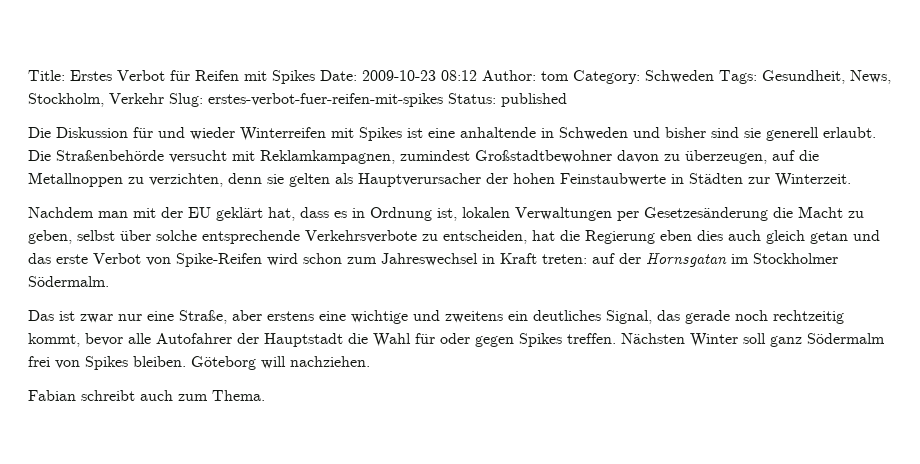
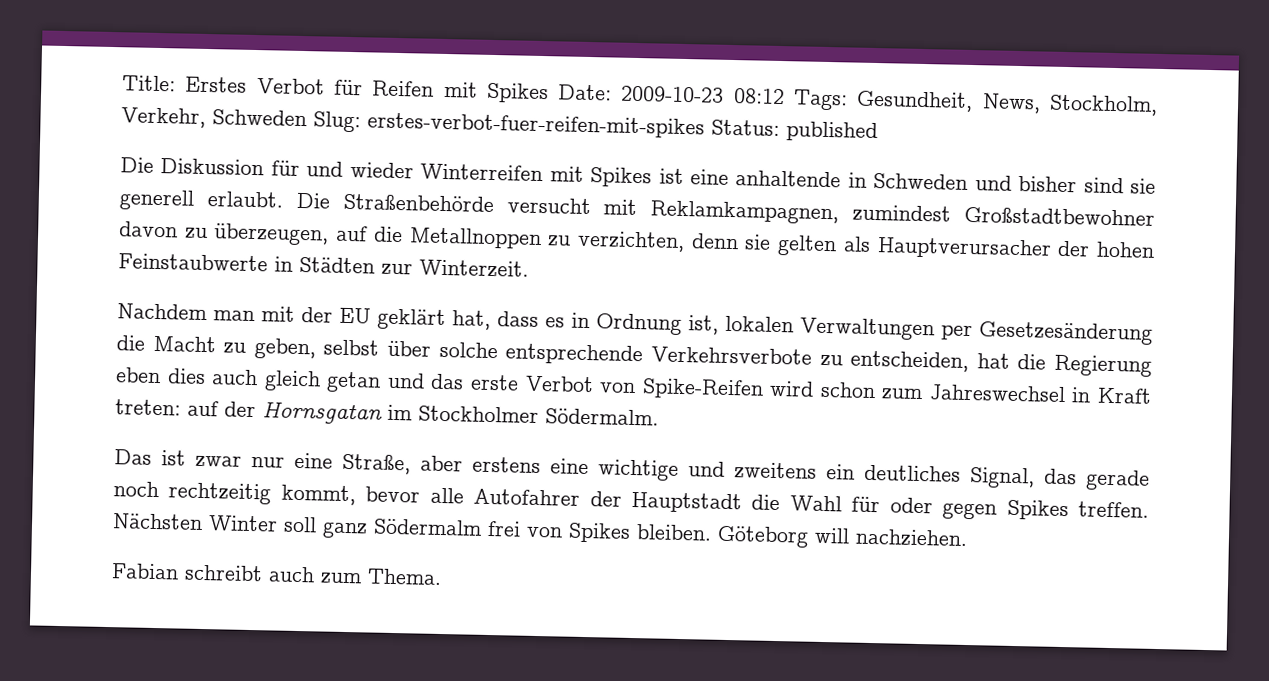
[482,70,714,84] Author: tom Category: Schweden -> (785, 96) none
[109,93,164,104] Verkehr -> [121,107,307,128] Verkehr, Schweden

